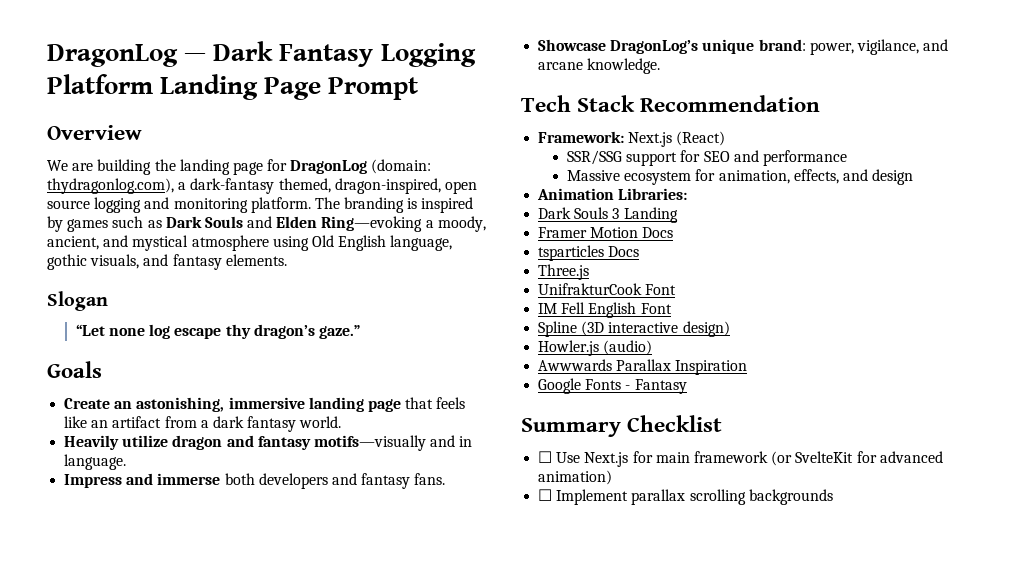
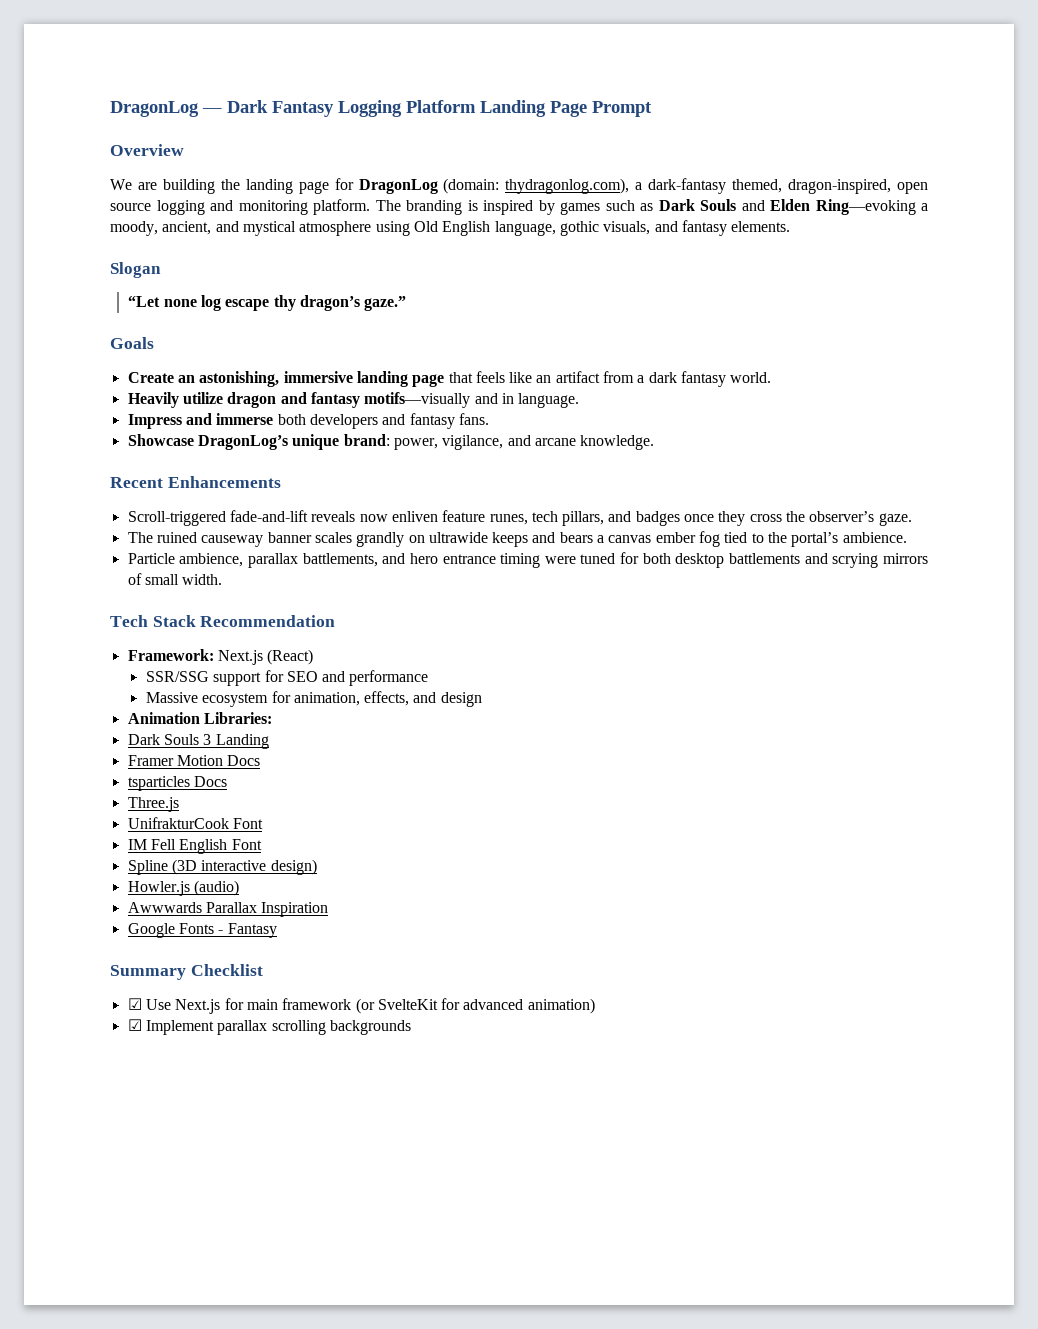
(661, 66) none -> [110,476,281,488] [127,510,912,526] [127,531,907,547] [127,552,928,568] [127,573,223,585] // Recent Enhancements // Scroll-triggered fade-and-lift reveals now enliven feature runes, tech pillars, and badges once they cross the observer’s gaze. // The ruined causeway banner scales grandly on ultrawide keeps and bears a canvas ember fog tied to the portal’s ambience. // Particle ambience, parallax battlements, and hero entrance timing were tuned for both desktop battlements and scrying mirrors of small width.
[538,451,553,463] ☐ -> [127,998,142,1010] ☑
[538,489,553,501] ☐ -> [127,1019,142,1031] ☑

